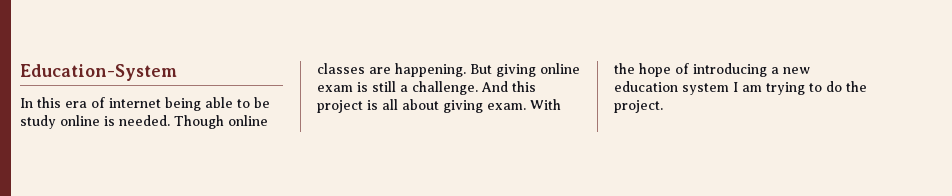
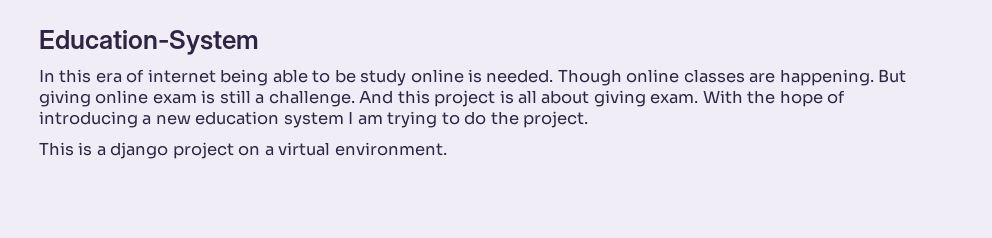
(663, 106) none -> [39,142,447,159] // This is a django project on a virtual environment.

